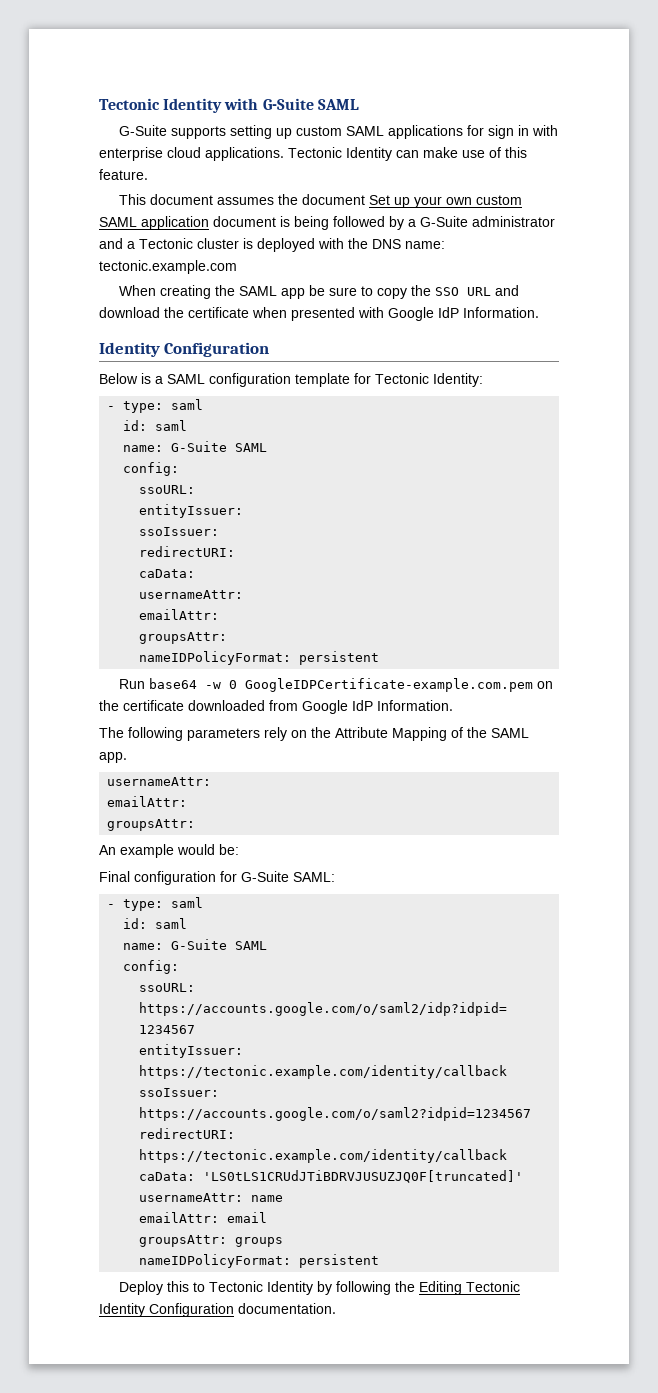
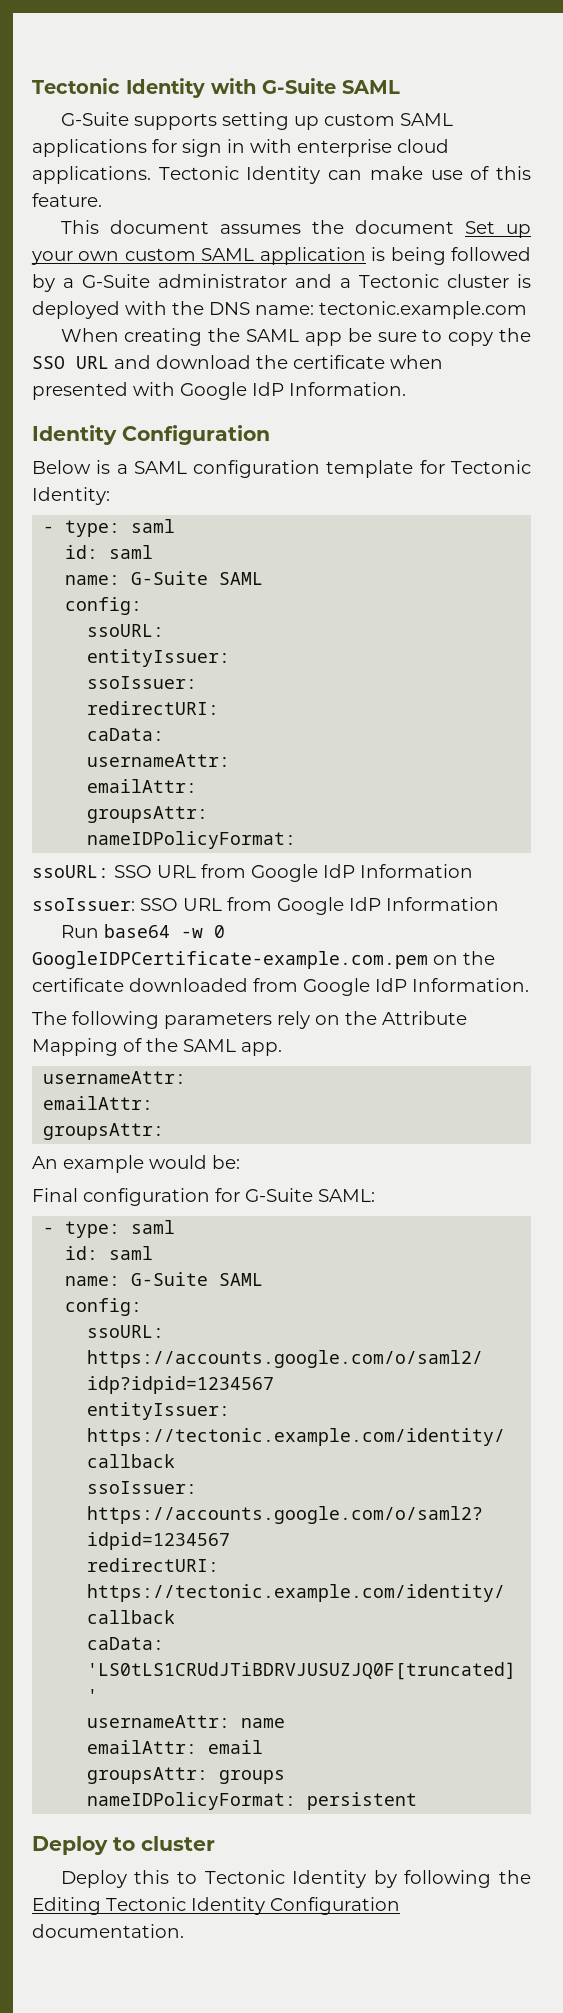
[213,216,276,227] document -> (366, 256) none
[299,651,380,665] persistent -> [32,864,473,882] [32,897,499,915] // ssoURL: SSO URL from Google IdP Information // ssoIssuer: SSO URL from Google IdP Information
(380, 1261) none -> [32,1836,215,1855] // Deploy to cluster

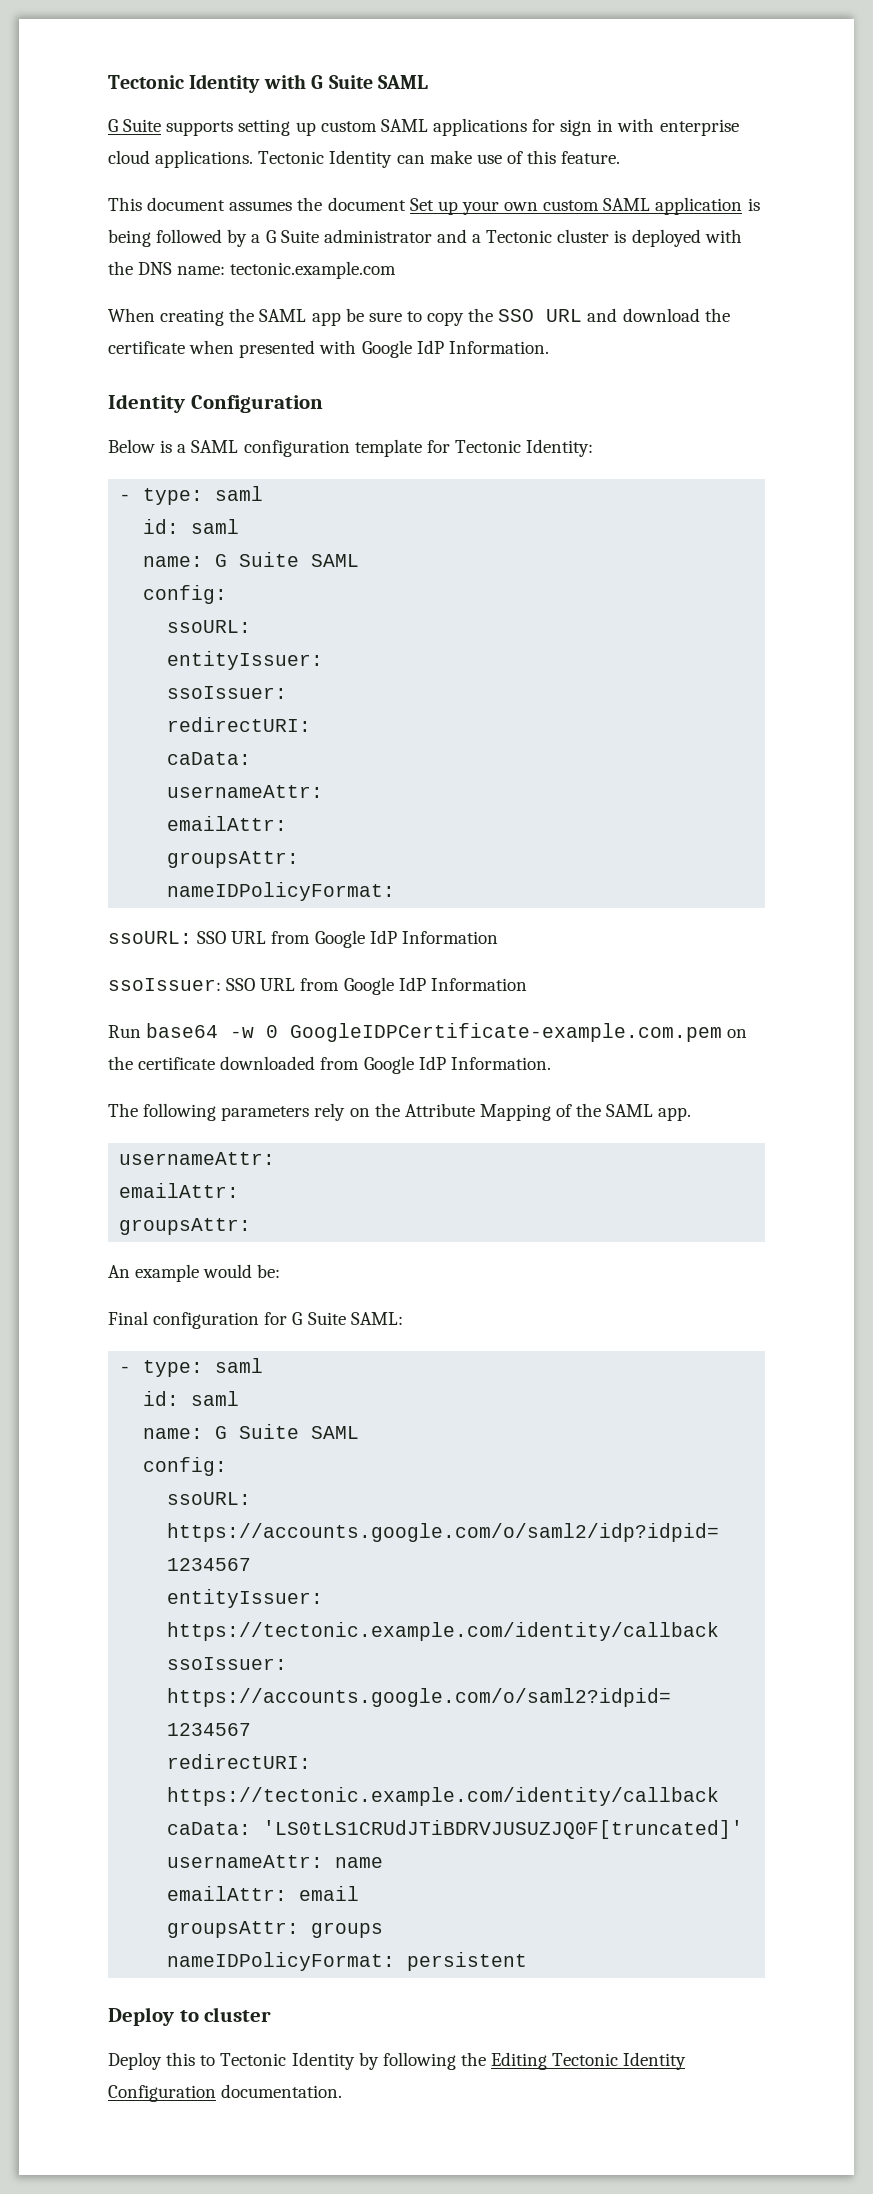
[262,78,400,94] [60,112,129,126] G-Suite SAML // G-Suite -> [311,75,428,89] [108,119,162,132] G Suite SAML // G Suite
[82,274,150,288] G-Suite -> [265,230,319,243] G Suite
[131,571,209,585] G-Suite -> [215,552,300,567] G Suite
[245,1188,313,1202] G-Suite -> [292,1312,346,1325] G Suite
[131,1272,209,1286] G-Suite -> [215,1424,300,1439] G Suite

